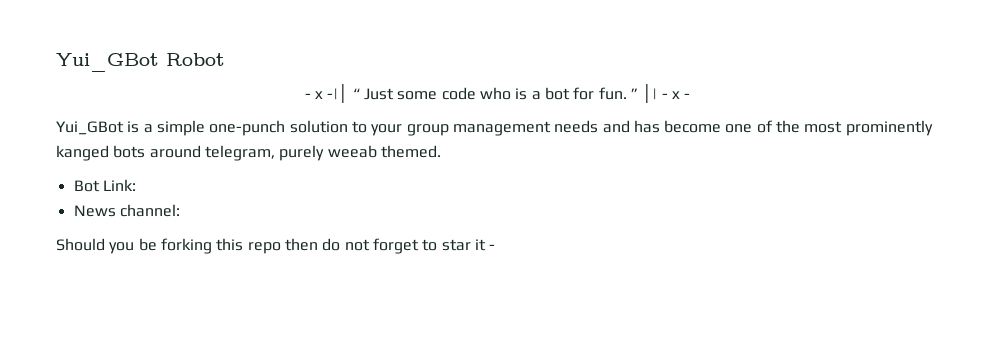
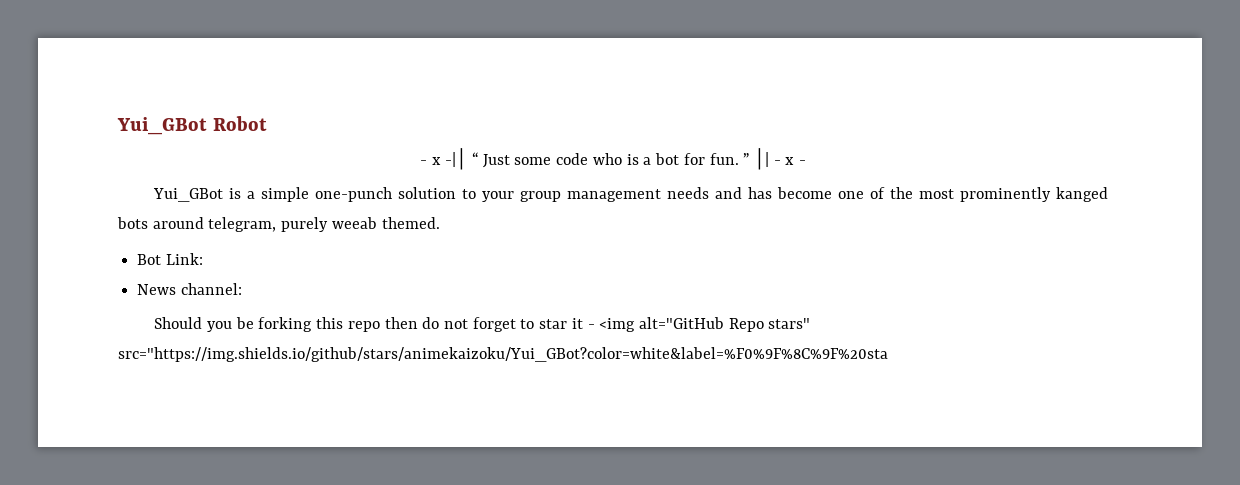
(496, 247) none -> [599,317,811,332] [118,347,888,362] <img alt="GitHub Repo stars" src="https://img.shields.io/github/stars/animekaizoku/Yui_GBot?color=white&label=%F0%9F%8C%9F%20sta

